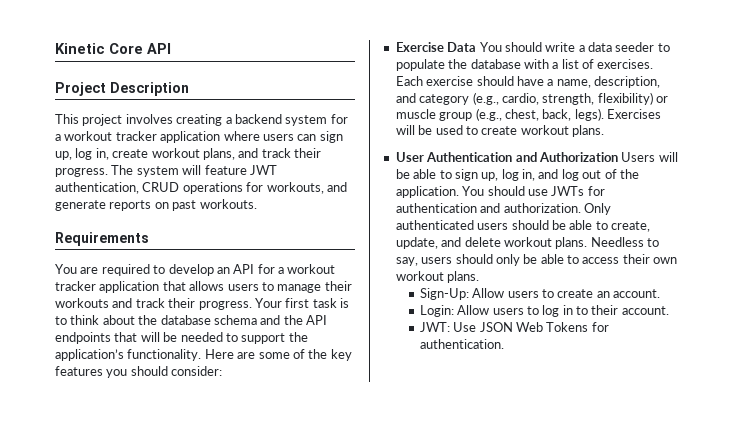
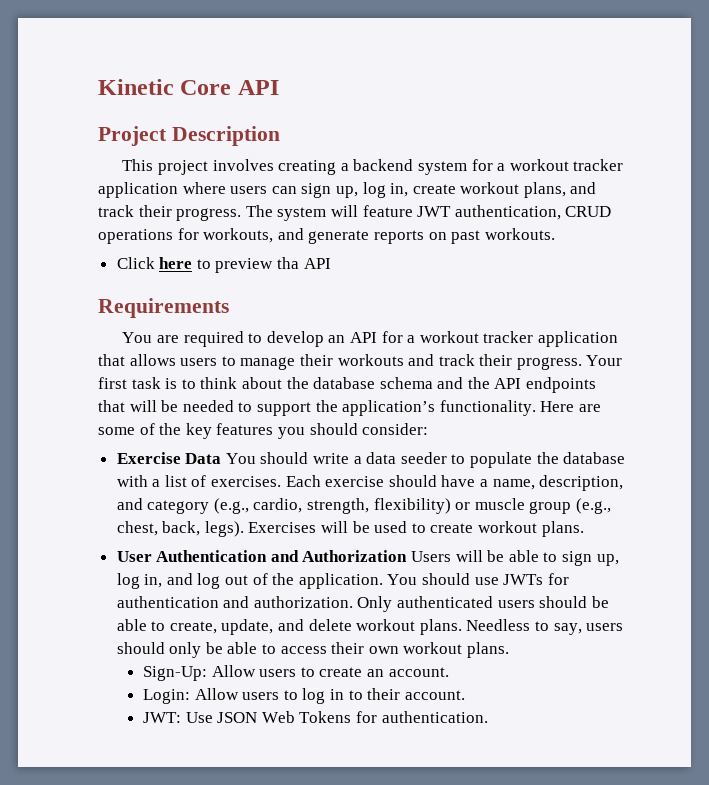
(257, 204) none -> [116,257,331,273] // Click here to preview tha API

